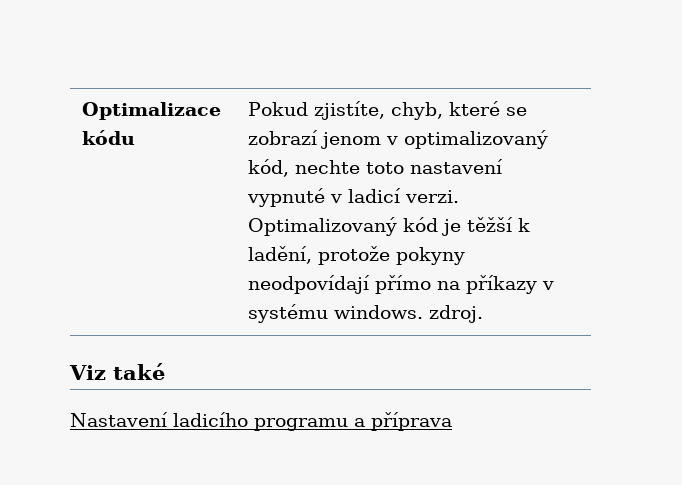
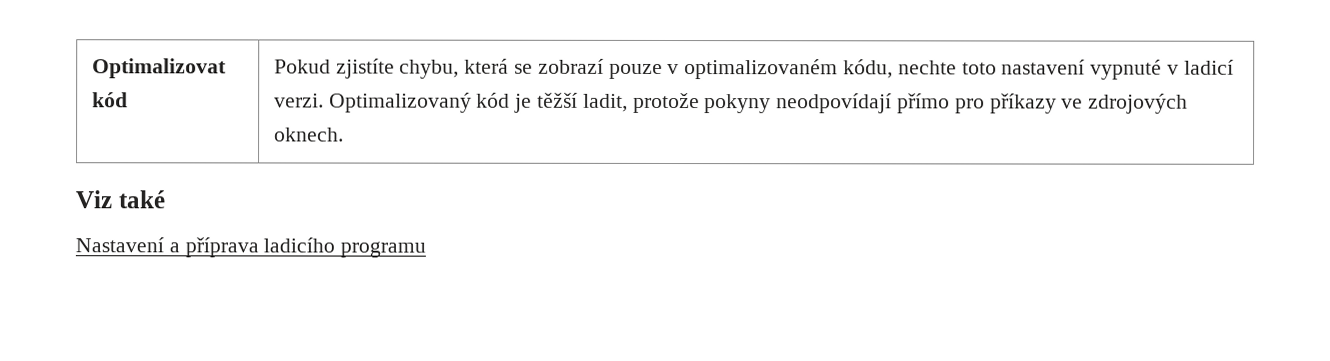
[82,102,222,120] [82,130,136,145] Optimalizace kódu -> [91,58,227,79] [91,92,128,108] Optimalizovat kód
[314,101,528,120] [248,130,549,149] [248,159,290,177] zjistíte, chyb, které se zobrazí jenom v optimalizovaný kód, -> [335,58,893,80] zjistíte chybu, která se zobrazí pouze v optimalizovaném kódu,
[518,218,531,232] [248,246,313,264] k ladění, -> [582,93,628,112] ladit,
[437,275,555,294] [248,304,484,323] na příkazy v systému windows. zdroj. -> [954,93,1189,114] [273,127,344,142] pro příkazy ve zdrojových oknech.
[173,412,452,431] ladicího programu a příprava -> [168,237,427,258] a příprava ladicího programu

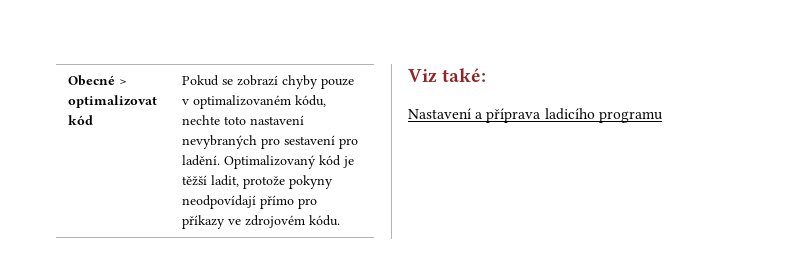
[91,58,227,79] Optimalizovat -> [67,75,127,86] [67,95,157,108] Obecné > optimalizovat
[335,58,510,79] zjistíte chybu, která -> (219, 80) none
(604, 66) none -> [281,75,318,89] chyby
[1090,59,1234,80] [273,93,324,108] vypnuté v ladicí verzi. -> [181,135,358,149] [181,155,220,166] nevybraných pro sestavení pro ladění.
[1088,93,1189,114] [273,127,344,142] zdrojových oknech. -> [244,215,340,228] zdrojovém kódu.
[117,190,165,209] také -> [442,68,487,82] také:

